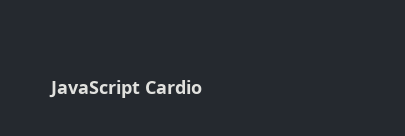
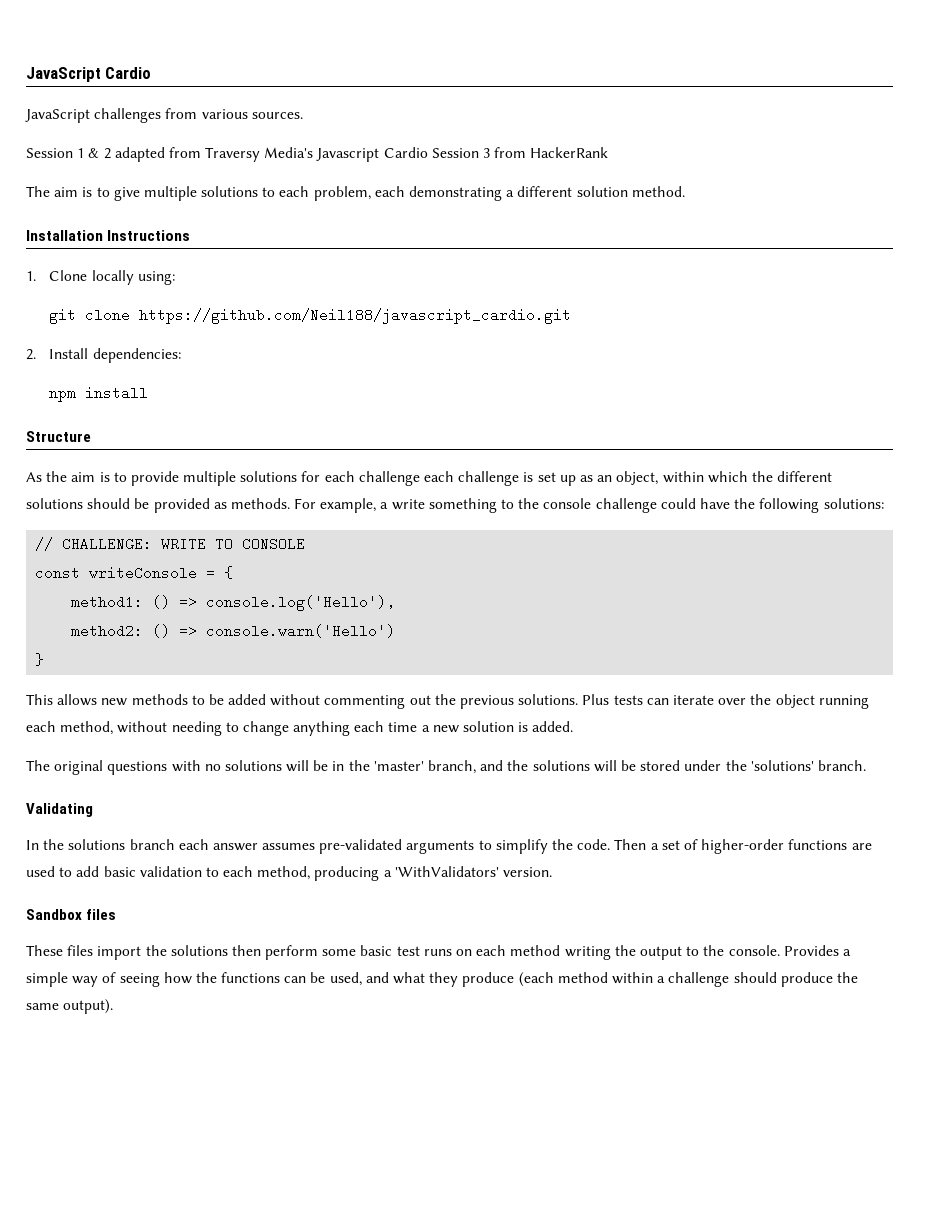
(202, 87) none -> [25,108,303,123] [26,147,609,162] [26,186,685,201] [26,230,191,241] [26,270,175,285] [49,308,572,324] [26,348,181,363] [49,386,149,402] [26,431,91,442] [26,471,833,486] [26,498,884,513] [35,537,306,551] [35,566,234,580] [71,595,396,611] [71,624,396,638] [35,653,45,666] [26,694,869,709] [26,721,574,736] [26,760,866,775] [26,803,93,817] [26,839,872,854] [26,866,553,881] [26,909,117,920] [26,945,851,960] [26,972,858,987] [26,999,114,1014] // JavaScript challenges from various sources. // Session 1 & 2 adapted from Traversy Media's Javascript Cardio Session 3 from HackerRank // The aim is to give multiple solutions to each problem, each demonstrating a different solution method. // Installation Instructions // 1. Clone locally using: // git clone https://github.com/Neil188/javascript_cardio.git // 2. Install dependencies: // npm install // Structure // As the aim is to provide multiple solutions for each challenge each challenge is set up as an object, within which the different solutions should be provided as methods. For example, a write something to the console challenge could have the following solutions: // // CHALLENGE: WRITE TO CONSOLE // const writeConsole = { // method1: () => console.log('Hello'), // method2: () => console.warn('Hello') // } // This allows new methods to be added without commenting out the previous solutions. Plus tests can iterate over the object running each method, without needing to change anything each time a new solution is added. // The original questions with no solutions will be in the 'master' branch, and the solutions will be stored under the 'solutions' branch. // Validating // In the solutions branch each answer assumes pre-validated arguments to simplify the code. Then a set of higher-order functions are used to add basic validation to each method, producing a 'WithValidators' version. // Sandbox files // These files import the solutions then perform some basic test runs on each method writing the output to the console. Provides a simple way of seeing how the functions can be used, and what they produce (each method within a challenge should produce the same output).

